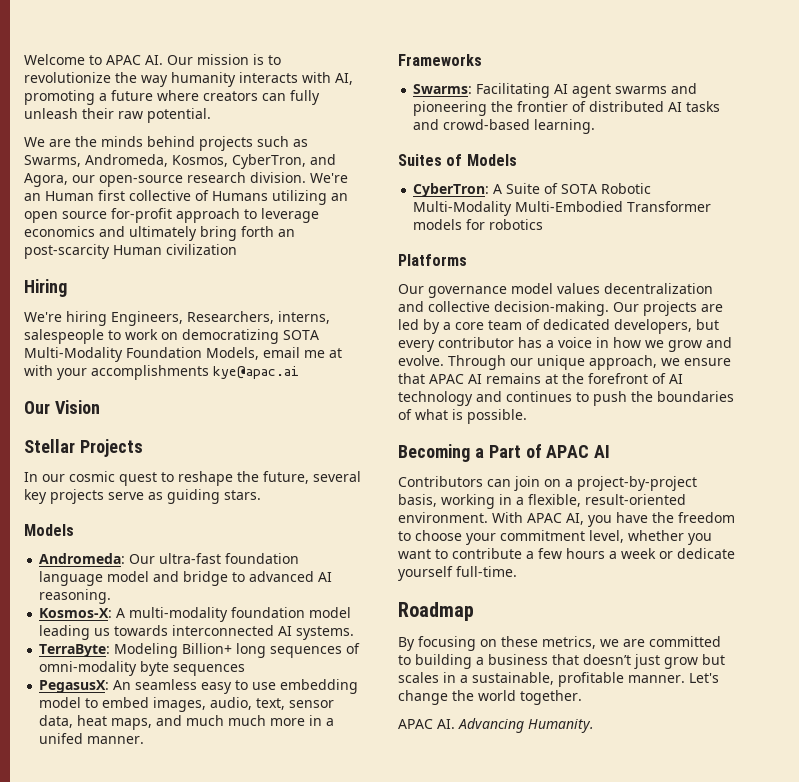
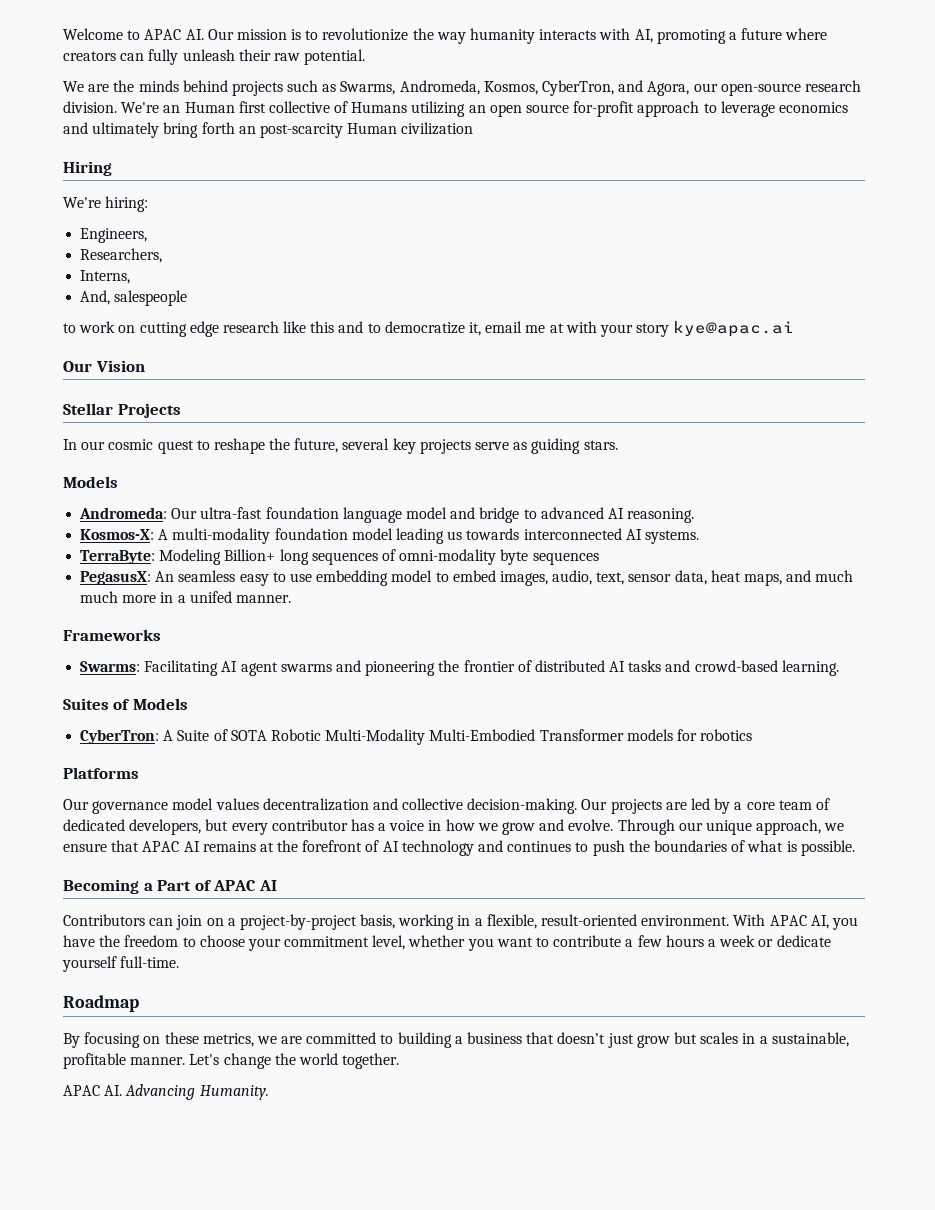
[66,311,107,326] hiring -> [105,196,149,212] hiring: //
(183, 318) none -> (148, 235) //
[278,311,330,324] interns, -> [80,270,131,284] [80,290,111,305] // Interns, // And,
(104, 336) none -> (188, 298) //
[182,329,319,344] [24,347,259,362] democratizing SOTA Multi-Modality Foundation Models, -> [139,321,482,337] cutting edge research like this and to democratize it,
[91,365,209,380] accomplishments -> [636,323,670,337] story

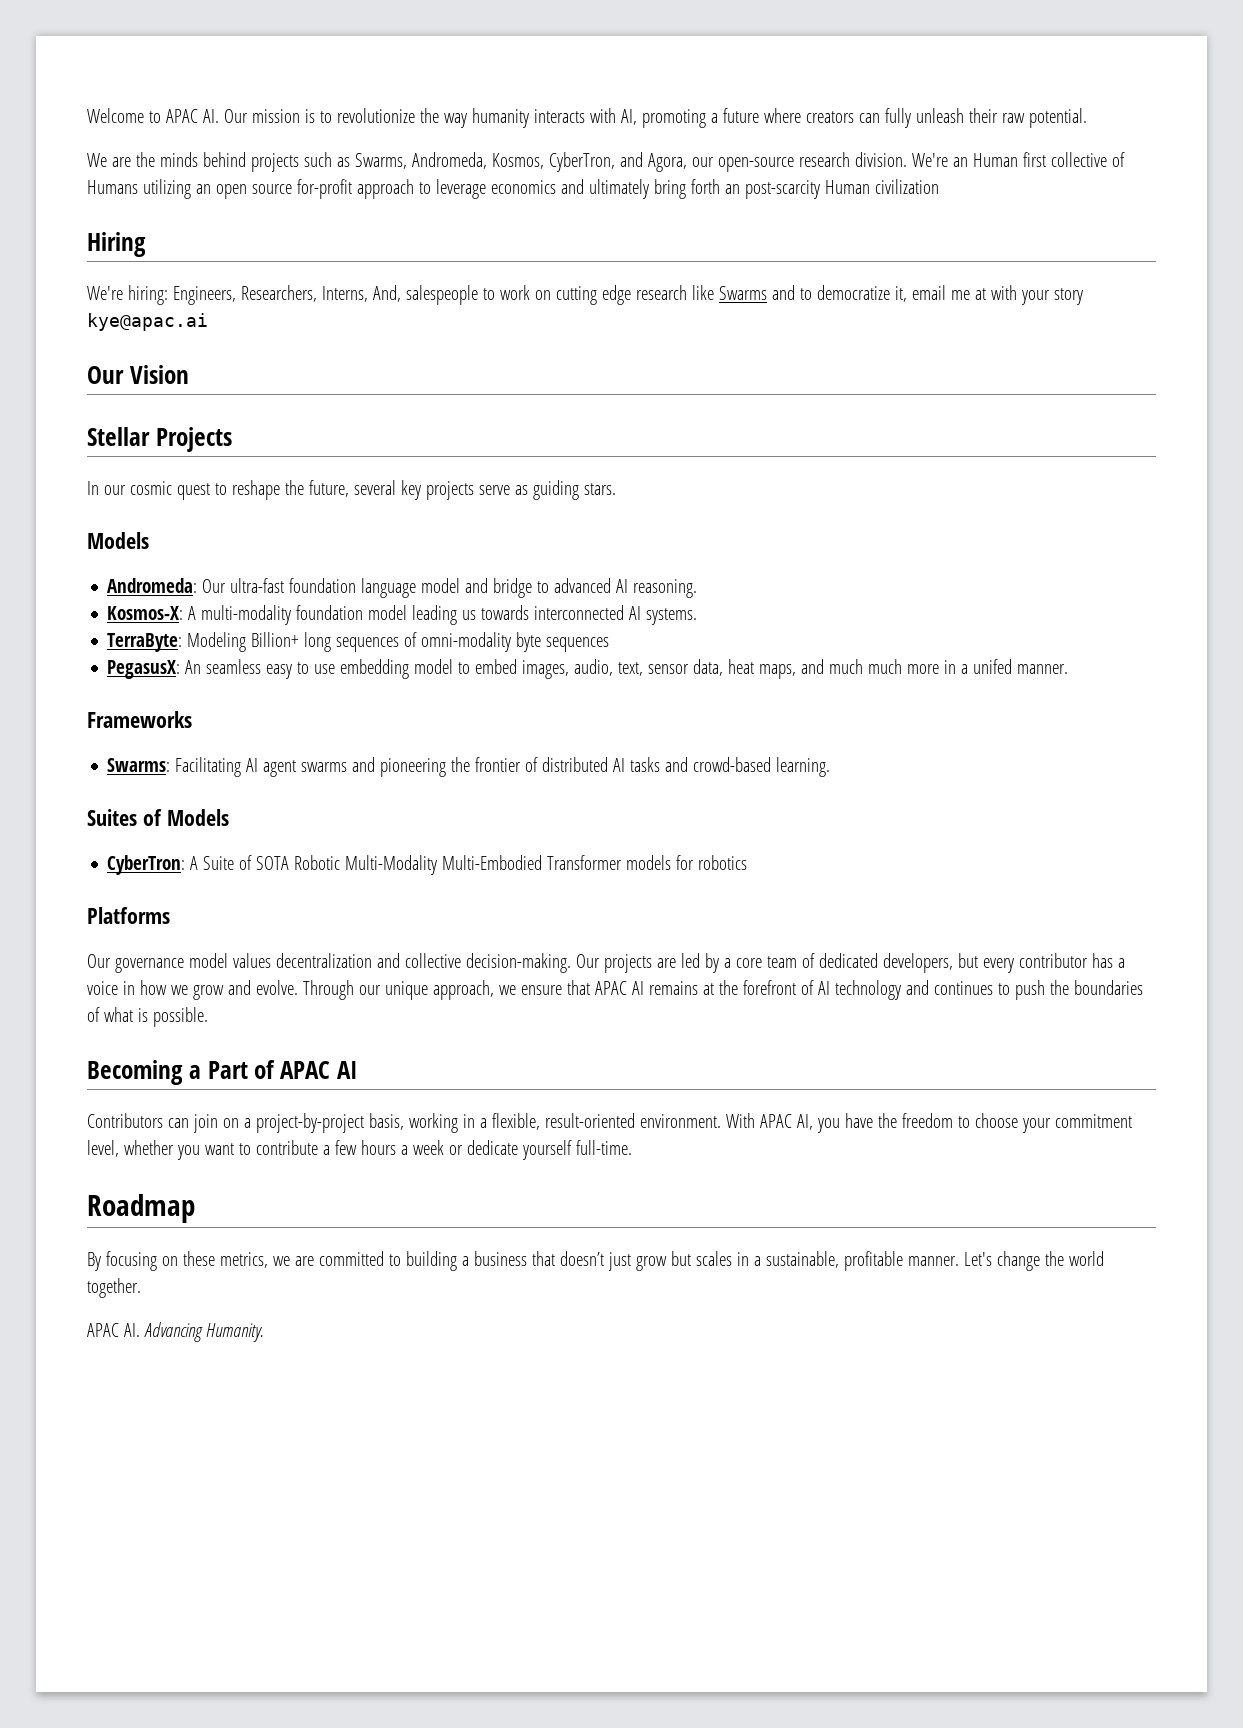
(149, 204) // -> (168, 295) none
(148, 235) // -> (236, 295) none
(163, 255) // -> (317, 293) none
(131, 277) // -> (368, 294) none
(188, 298) // -> (478, 295) none
[310,321,335,333] this -> [718,286,767,300] Swarms

